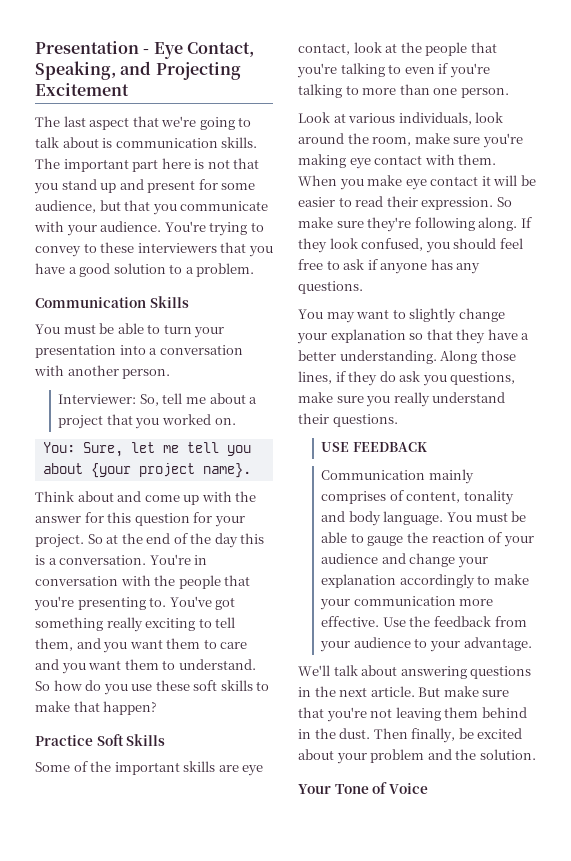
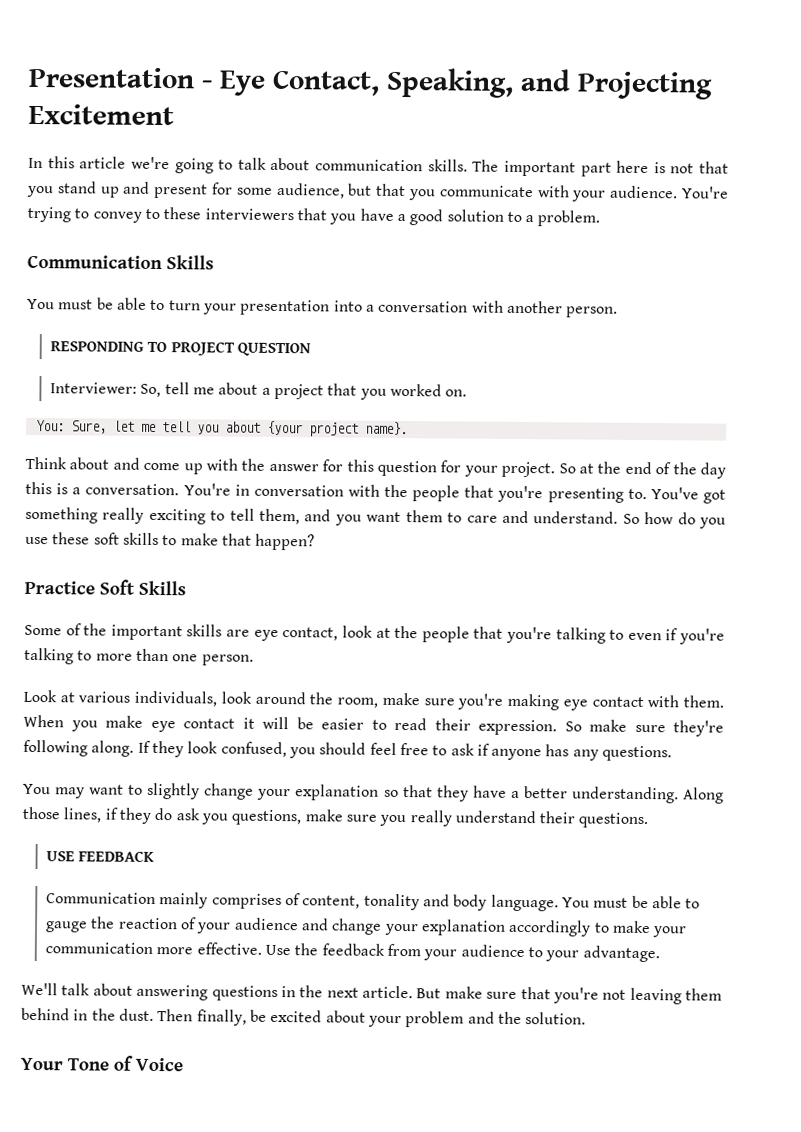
[35,116,159,130] The last aspect that -> [28,156,127,169] In this article
[102,138,113,148] is -> (311, 164) none
(171, 374) none -> [50,341,312,357] // RESPONDING TO PROJECT QUESTION
[61,659,176,674] you want them to -> (529, 517) none

